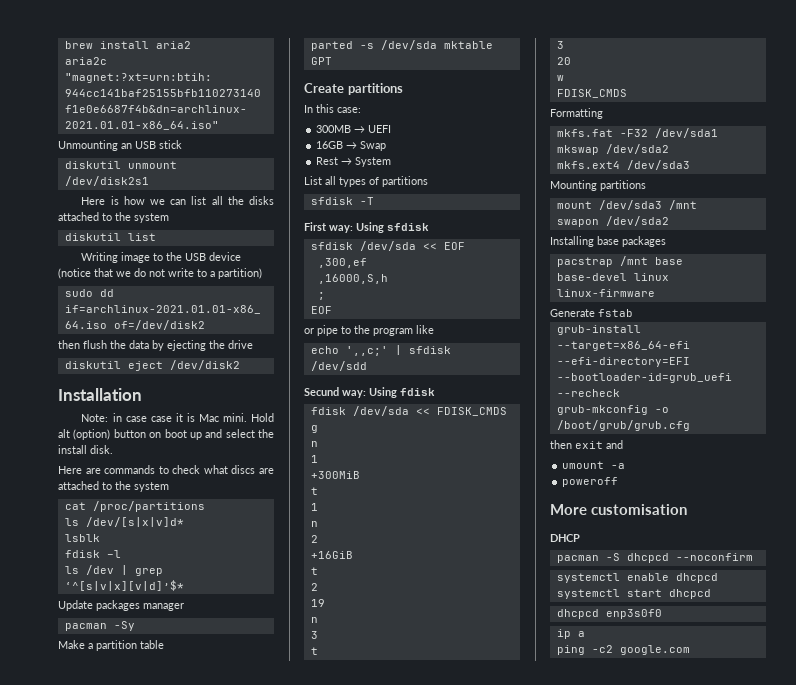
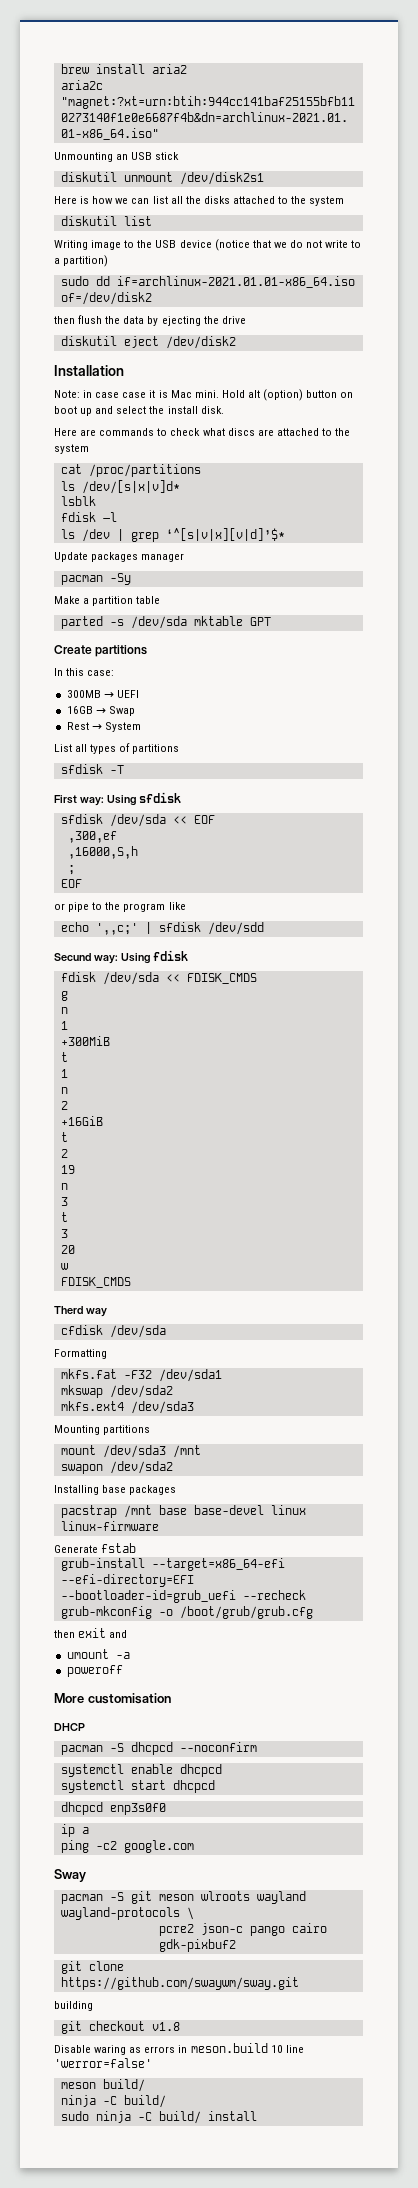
(627, 93) none -> [54,1306,107,1317] [60,1325,166,1338] // Therd way // cfdisk /dev/sda
(690, 650) none -> [54,1869,86,1882] [60,1891,306,1904] [60,1907,194,1920] [158,1923,327,1936] [158,1939,236,1952] [60,1961,124,1974] [60,1977,299,1990] [54,2001,93,2011] [60,2021,180,2034] [54,2043,304,2055] [54,2058,152,2068] [60,2079,145,2092] [60,2095,166,2108] [60,2111,257,2124] // Sway // pacman -S git meson wlroots wayland wayland-protocols \ // pcre2 json-c pango cairo gdk-pixbuf2 // git clone https://github.com/swaywm/sway.git // building // git checkout v1.8 // Disable waring as errors in meson.build 10 line 'werror=false' // meson build/ // ninja -C build/ // sudo ninja -C build/ install

